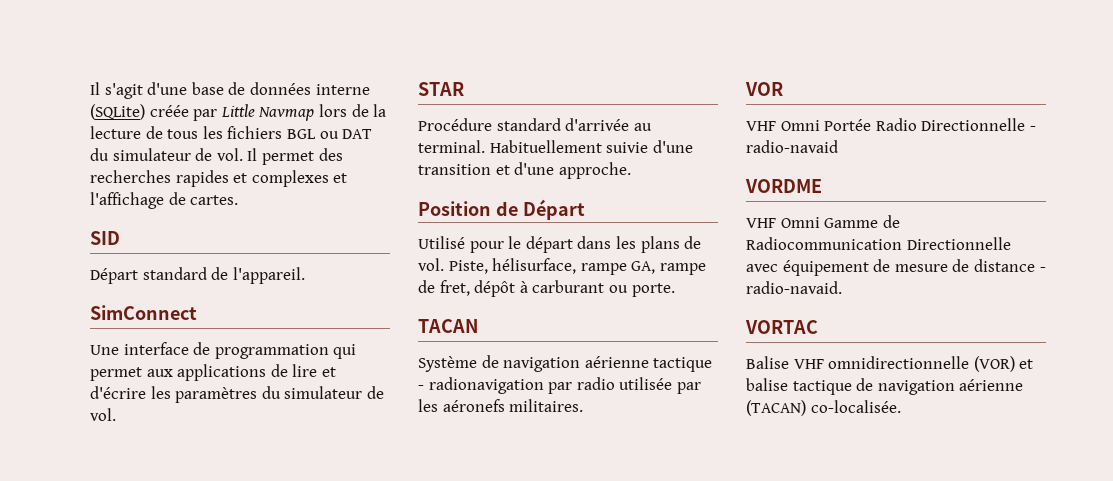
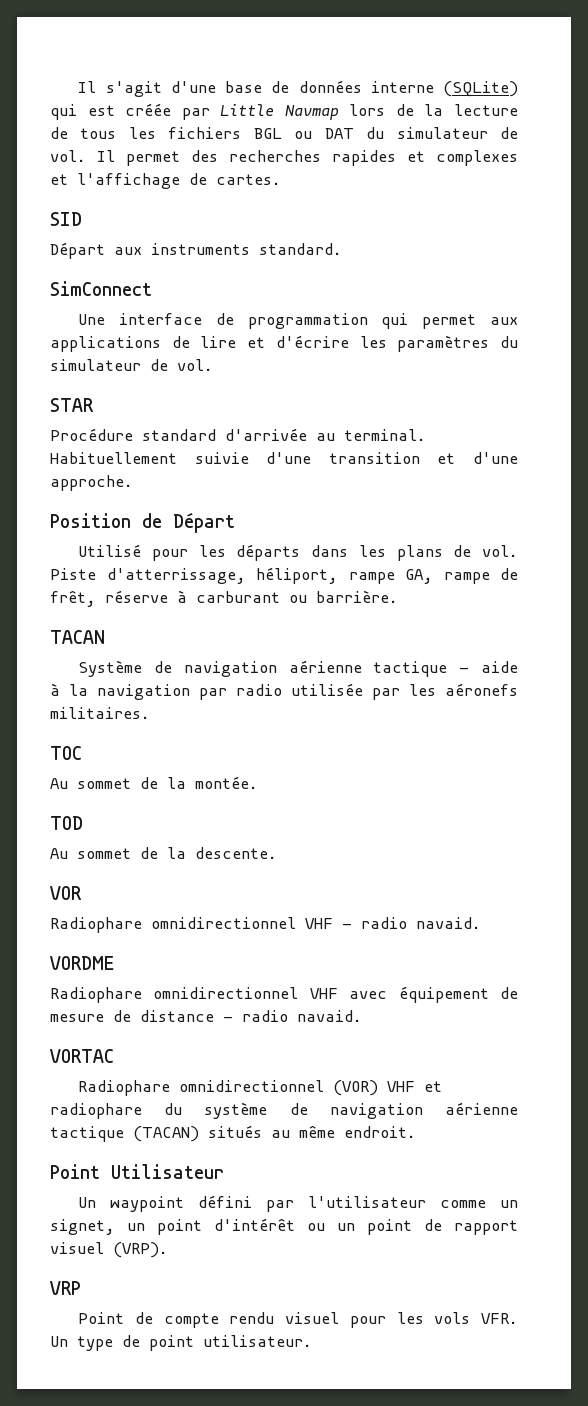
(145, 112) none -> [50,104,115,120] qui est
[142,267,305,284] standard de l'appareil. -> [114,243,342,255] aux instruments standard.
[508,236,573,253] le départ -> [198,544,301,561] les départs
[448,258,577,274] Piste, hélisurface, -> [50,567,338,584] Piste d'atterrissage, héliport,
[439,280,516,297] fret, dépôt -> [50,590,168,607] frêt, réserve
[631,283,675,297] porte. -> [316,590,398,603] barrière.
[428,377,544,394] radionavigation -> [480,661,518,673] [50,683,190,700] aide à la navigation
[745,82,783,96] [746,118,1036,131] [746,140,838,153] [745,179,822,193] [746,215,900,228] [746,237,1011,250] VOR // VHF Omni Portée Radio Directionnelle - radio-navaid // VORDME // VHF Omni Gamme de Radiocommunication Directionnelle -> [50,746,82,760] [50,776,258,789] [50,816,83,830] [50,847,277,859] [50,886,82,900] [50,917,481,933] [50,956,114,970] [50,987,338,1003] TOC // Au sommet de la montée. // TOD // Au sommet de la descente. // VOR // Radiophare omnidirectionnel VHF - radio navaid. // VORDME // Radiophare omnidirectionnel VHF
[746,281,842,294] radio-navaid. -> [242,1010,362,1022] radio navaid.
[746,356,1034,372] [746,378,1024,395] [746,400,901,416] Balise VHF omnidirectionnelle (VOR) et balise tactique de navigation aérienne (TACAN) co-localisée. -> [78,1080,443,1096] [50,1102,518,1119] [50,1125,416,1142] [50,1164,224,1179] [78,1195,518,1212] [50,1218,518,1235] [50,1242,168,1258] [50,1281,81,1295] [78,1312,518,1328] [50,1335,312,1351] Radiophare omnidirectionnel (VOR) VHF et radiophare du système de navigation aérienne tactique (TACAN) situés au même endroit. // Point Utilisateur // Un waypoint défini par l'utilisateur comme un signet, un point d'intérêt ou un point de rapport visuel (VRP). // VRP // Point de compte rendu visuel pour les vols VFR. Un type de point utilisateur.

